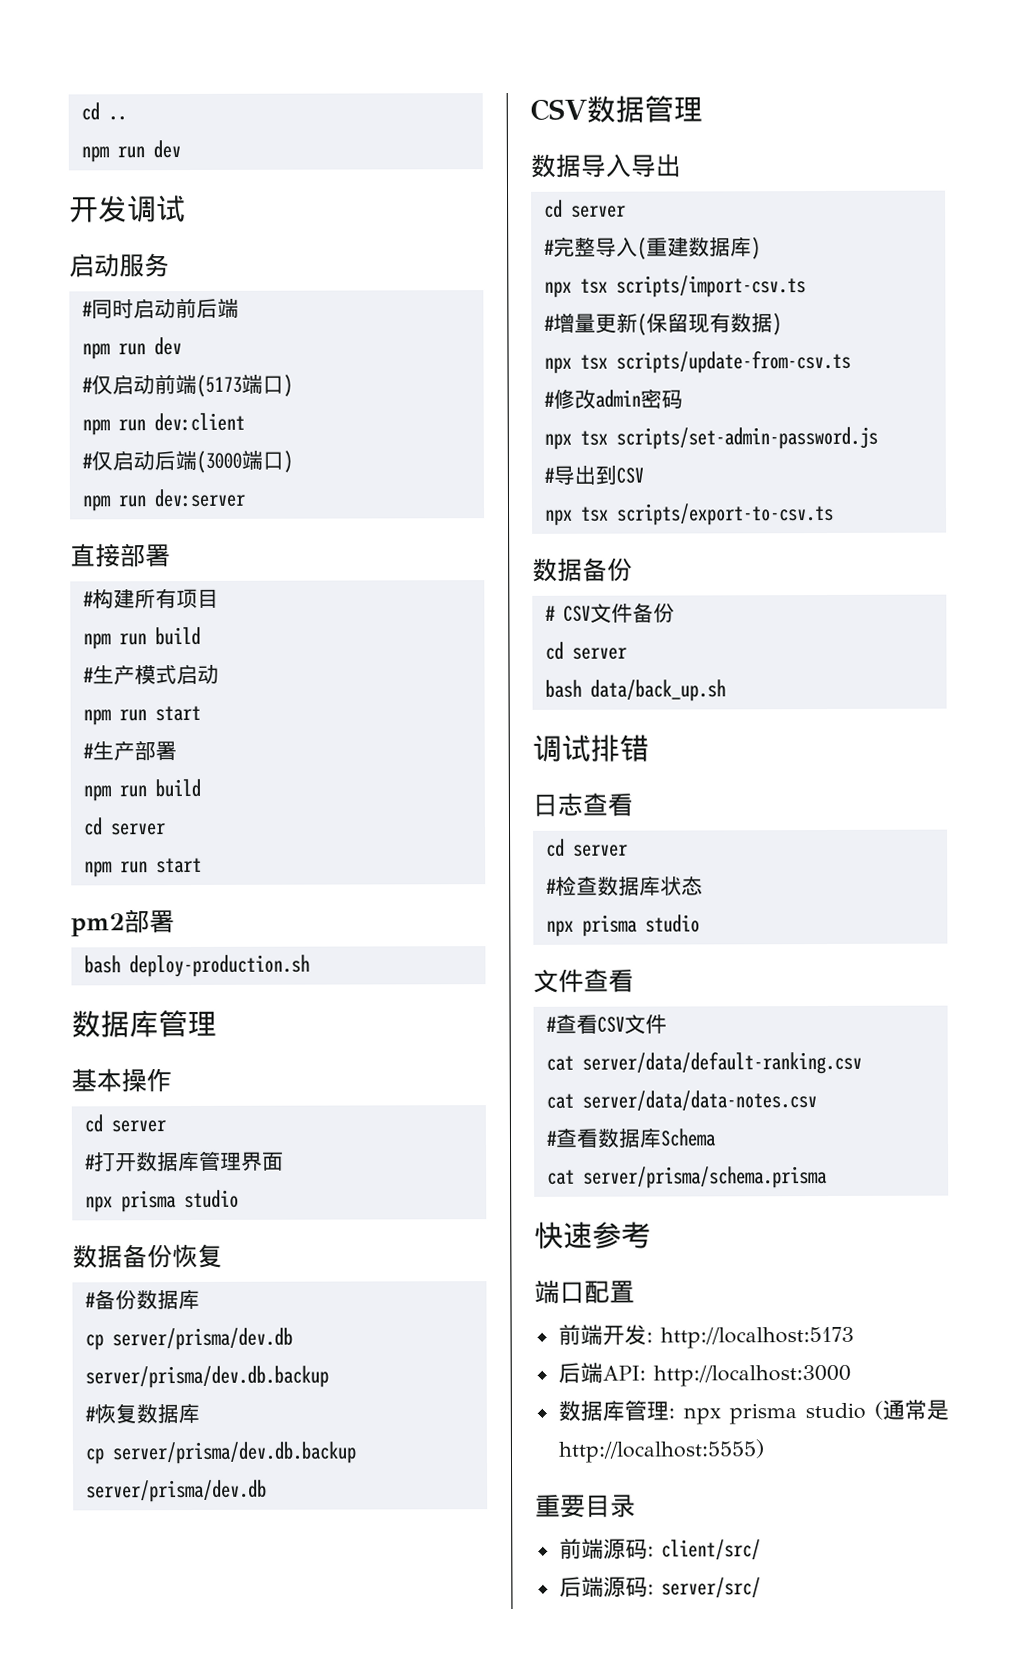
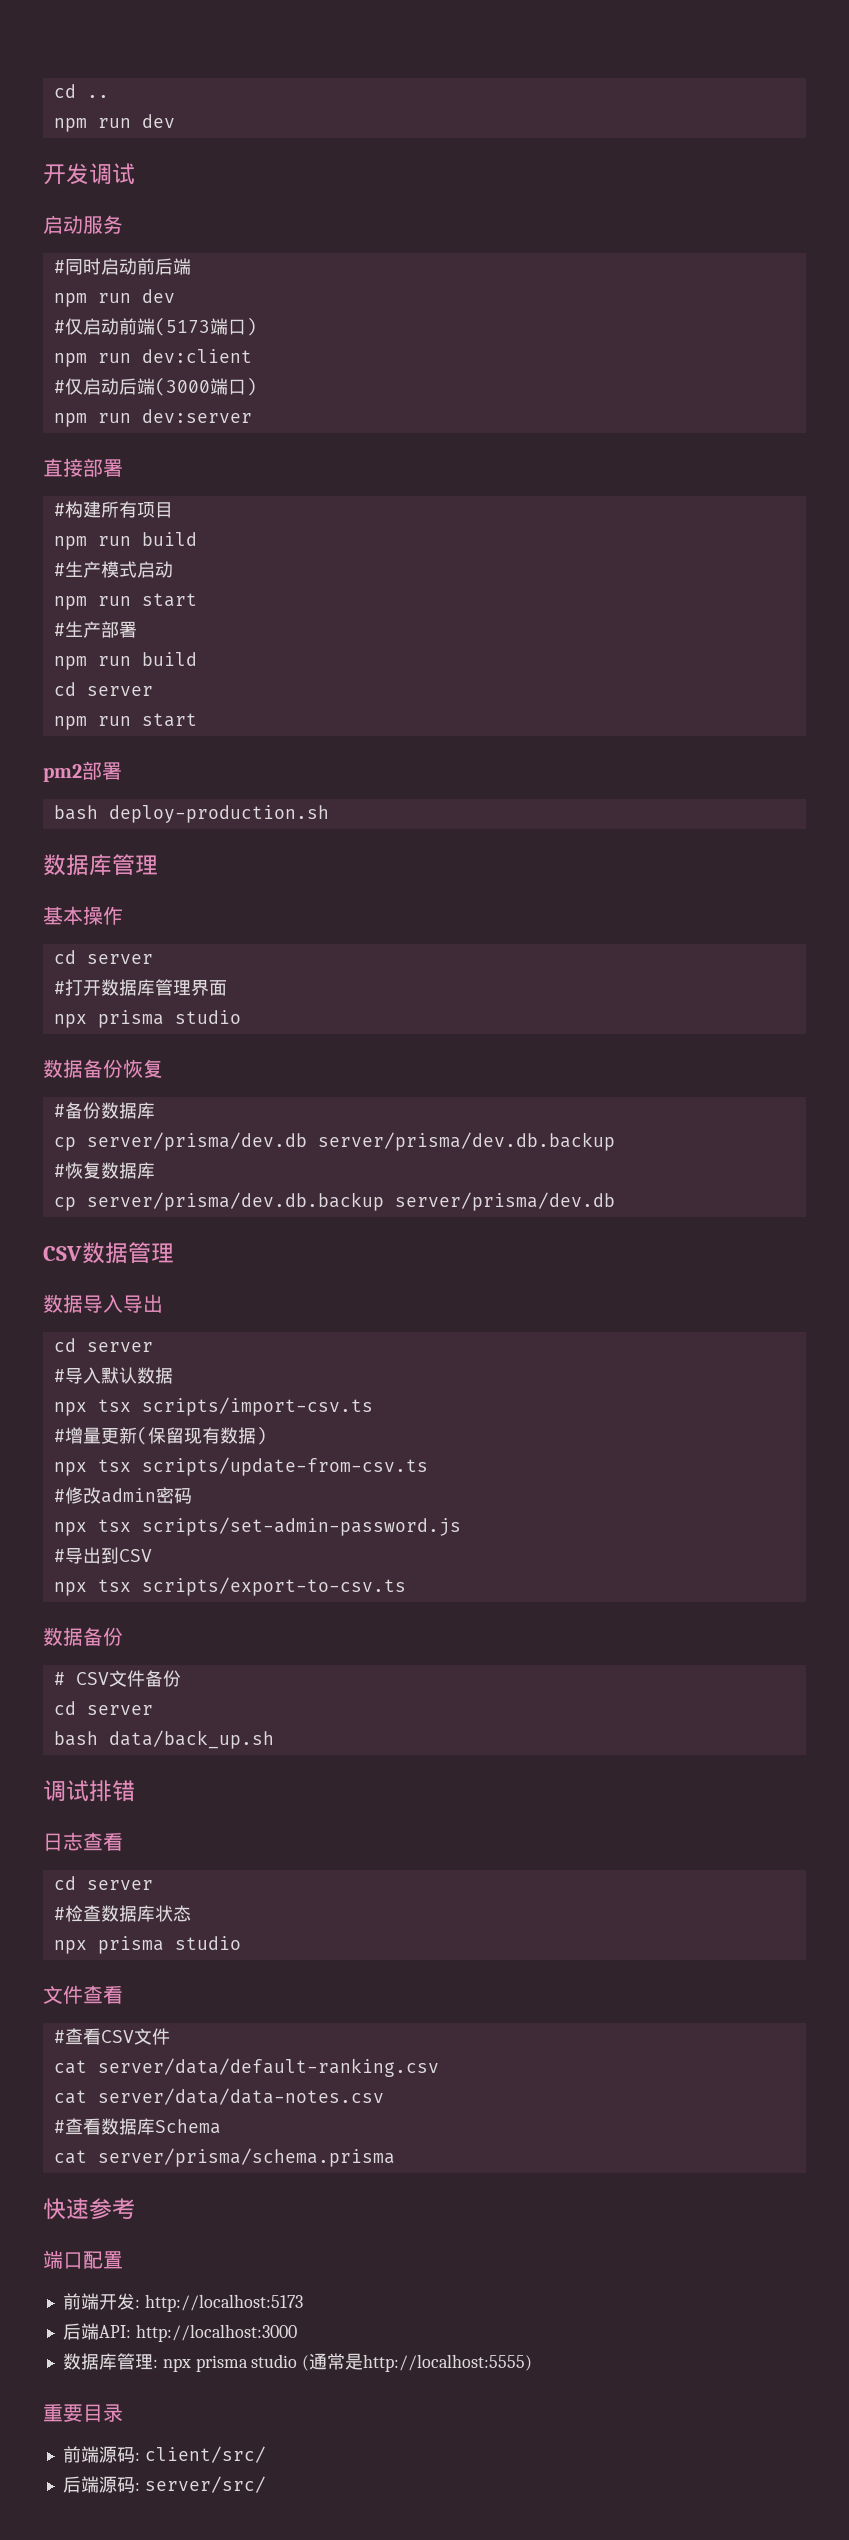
[552,236,761,260] 完整导入(重建数据库) -> [64,1367,173,1384] 导入默认数据

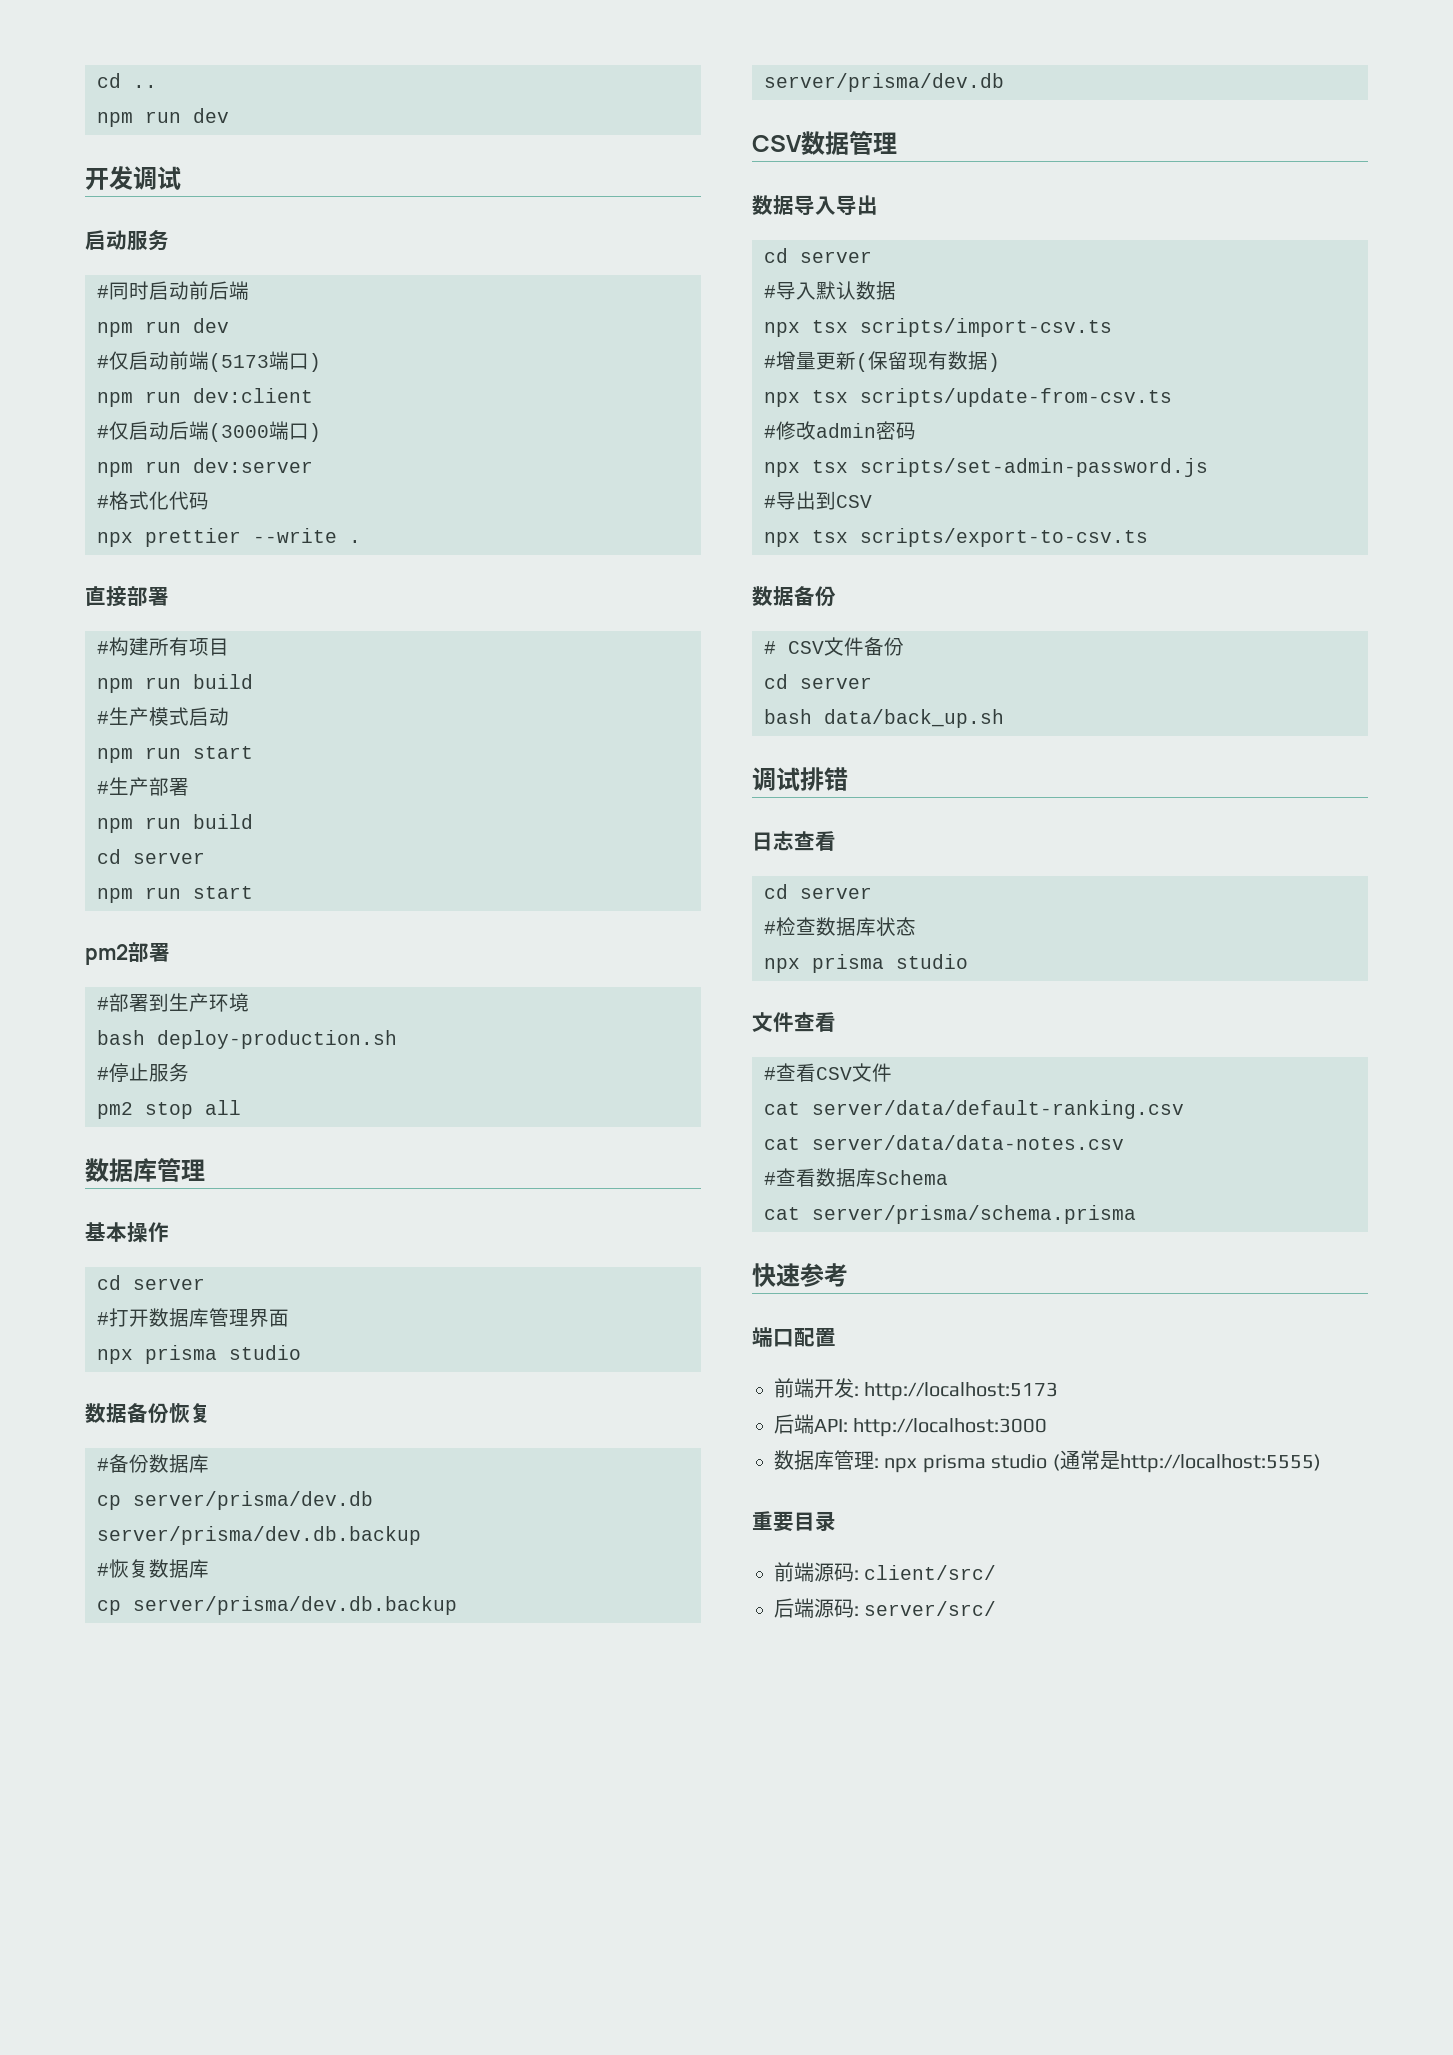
(252, 416) none -> [97,491,209,510] [97,528,361,547] // #格式化代码 // npx prettier --write .
[53,805,329,823] bash deploy-production.sh -> [97,993,249,1012] [97,1030,397,1049] [97,1063,189,1082] [97,1100,241,1119] #部署到生产环境 // bash deploy-production.sh // #停止服务 // pm2 stop all

